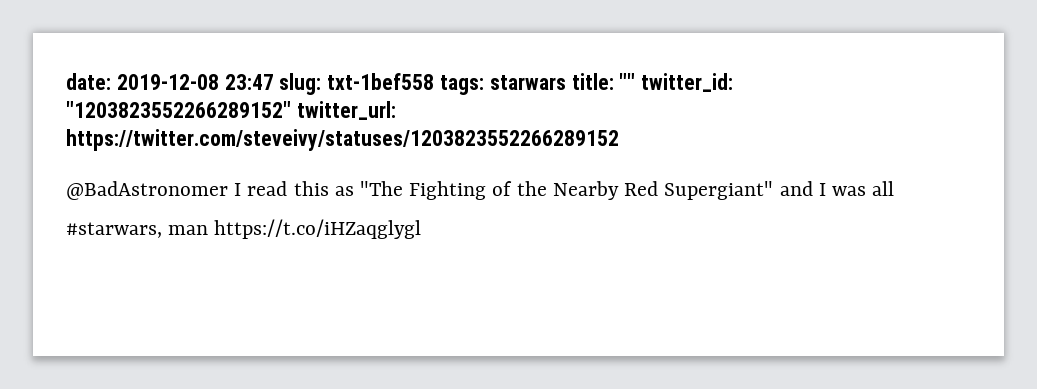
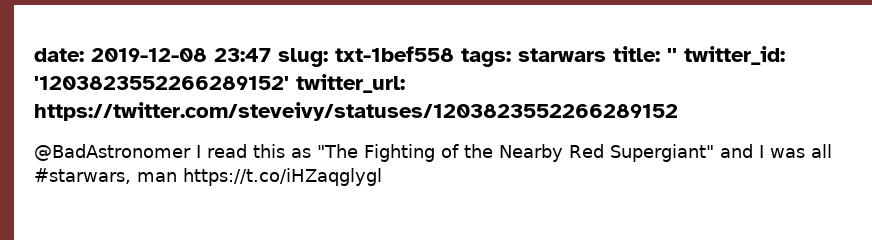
[619,73,734,92] [66,101,291,118] "" twitter_id: "1203823552266289152" -> [667,46,785,65] [34,76,289,90] '' twitter_id: '1203823552266289152'

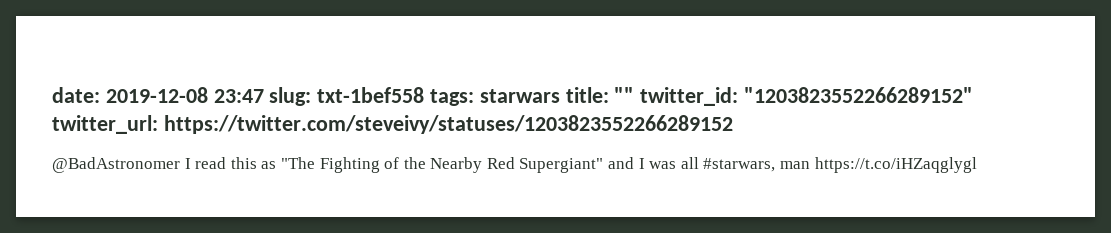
[667,46,785,65] [34,76,289,90] '' twitter_id: '1203823552266289152' -> [614,87,974,106] "" twitter_id: "1203823552266289152"

